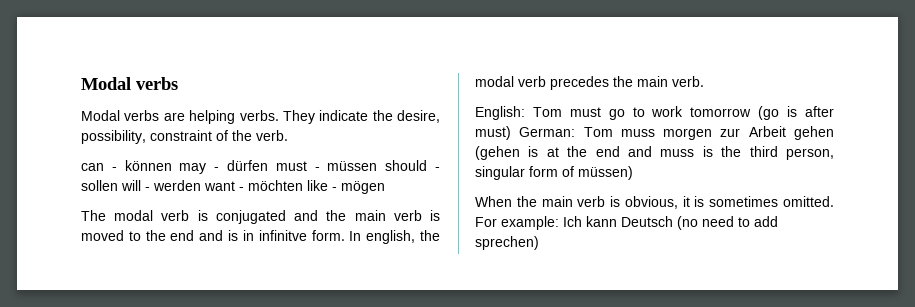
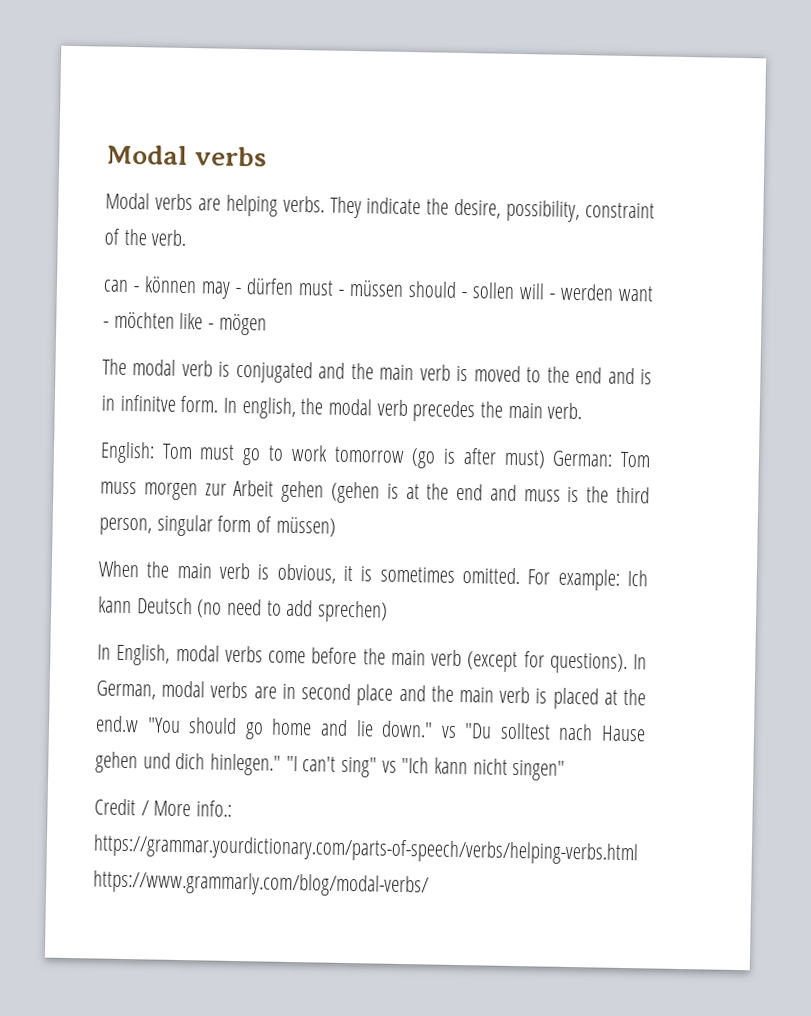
(539, 243) none -> [97,643,647,675] [96,680,646,710] [95,715,646,742] [95,751,566,781] [94,798,233,817] [93,834,638,866] [93,870,429,898] // In English, modal verbs come before the main verb (except for questions). In German, modal verbs are in second place and the main verb is placed at the end.w "You should go home and lie down." vs "Du solltest nach Hause gehen und dich hinlegen." "I can't sing" vs "Ich kann nicht singen" // Credit / More info.: https://grammar.yourdictionary.com/parts-of-speech/verbs/helping-verbs.html https://www.grammarly.com/blog/modal-verbs/

